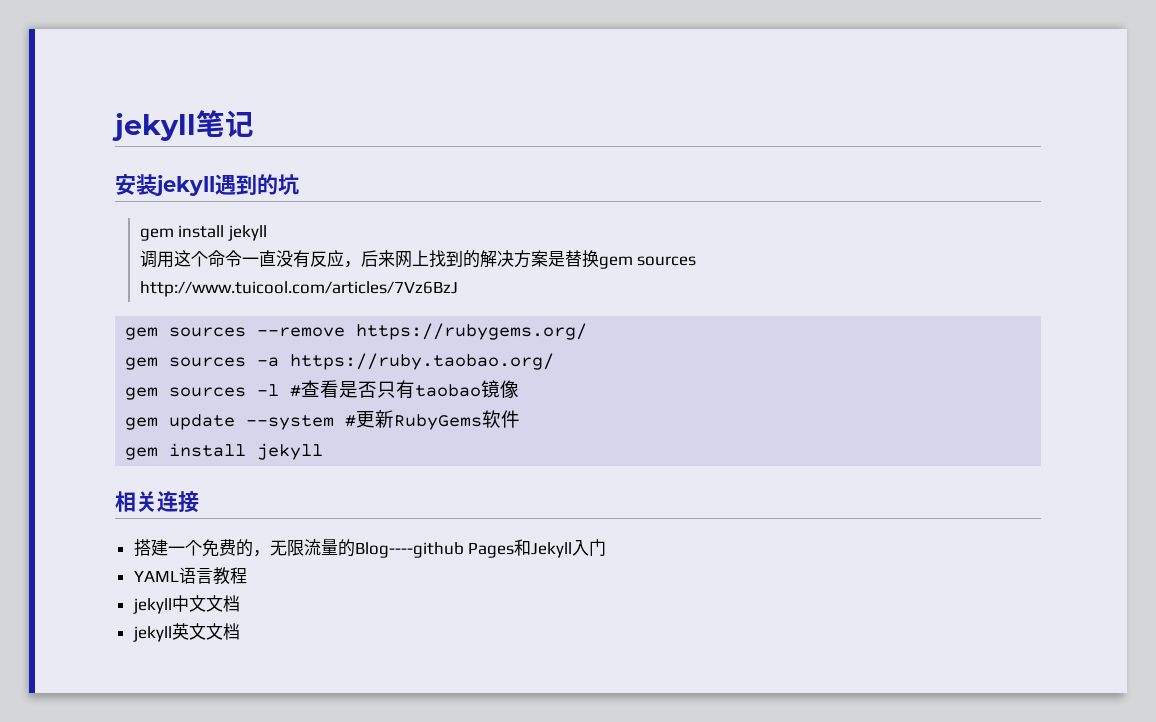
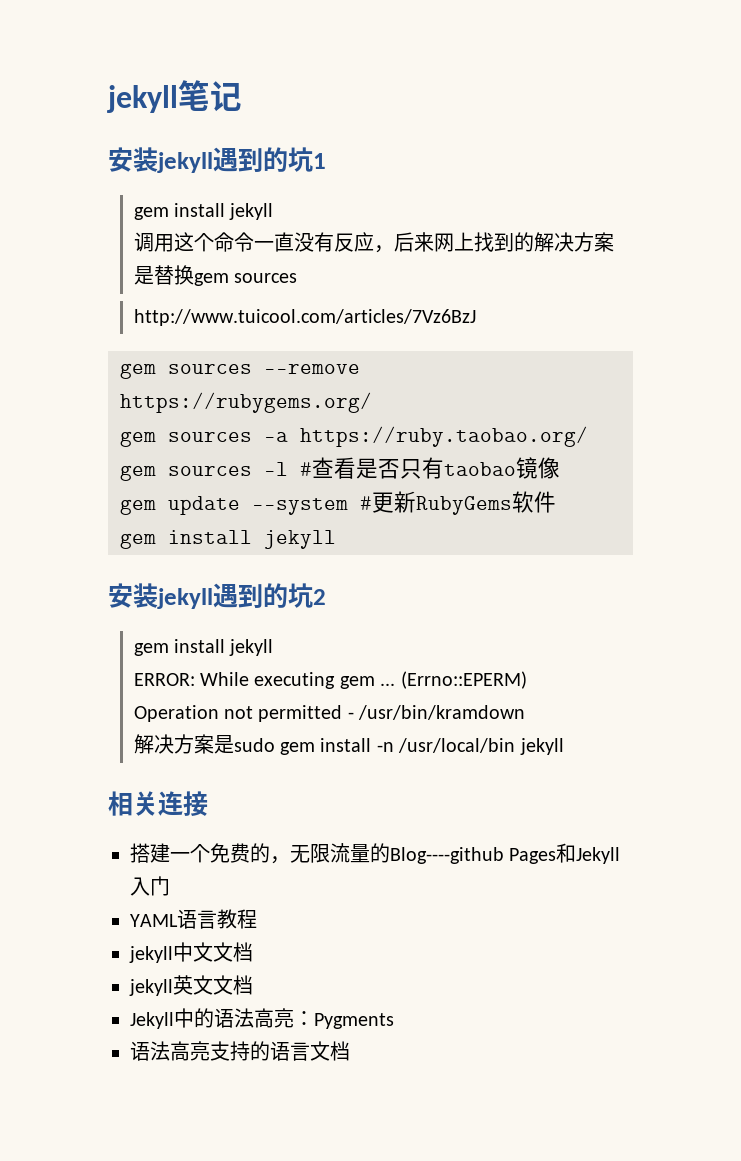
(299, 184) none -> [313,153,326,169] 1
(324, 451) none -> [108,583,326,609] [133,639,274,656] [133,671,527,689] [133,705,526,722] [133,734,564,755] // 安装jekyll遇到的坑2 // gem install jekyll // ERROR: While executing gem ... (Errno::EPERM) // Operation not permitted - /usr/bin/kramdown // 解决方案是sudo gem install -n /usr/local/bin jekyll
(240, 631) none -> [130,1008,394,1029] [130,1041,350,1061] // Jekyll中的语法高亮：Pygments // 语法高亮支持的语言文档

